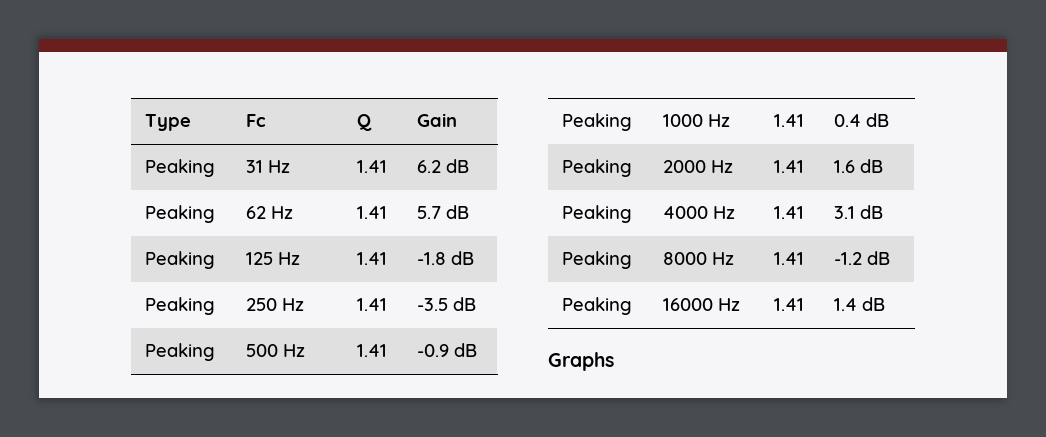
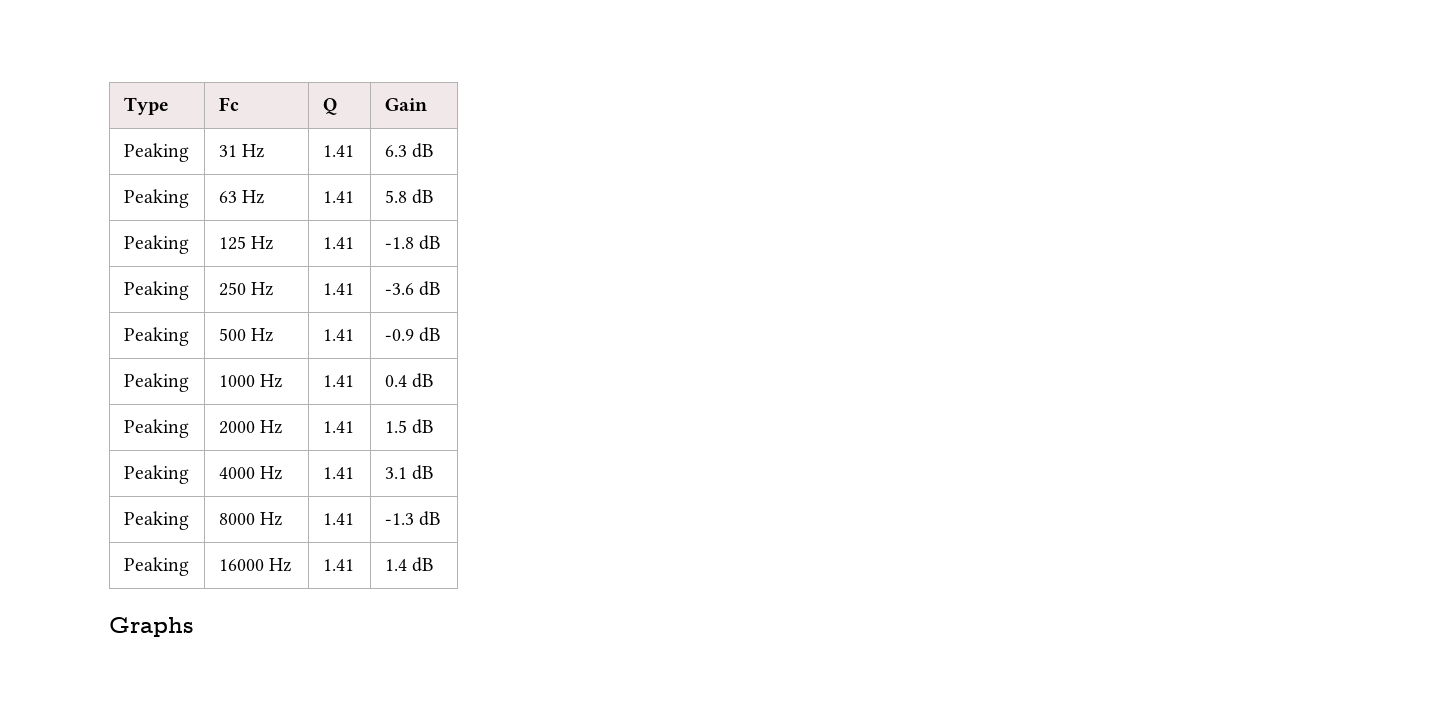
[416,159,469,173] [144,205,215,223] [245,206,293,219] [356,206,387,219] [416,206,441,219] 6.2 dB // Peaking | 62 Hz | 1.41 | 5.7 -> [384,143,433,158] [123,189,189,208] [218,190,264,204] [322,191,354,203] [384,190,407,203] 6.3 dB // Peaking | 63 Hz | 1.41 | 5.8
[416,298,448,311] -3.5 -> [384,283,414,295] -3.6
[833,160,855,173] 1.6 -> [384,420,407,433] 1.5
[833,252,862,265] -1.2 -> [384,513,414,525] -1.3

